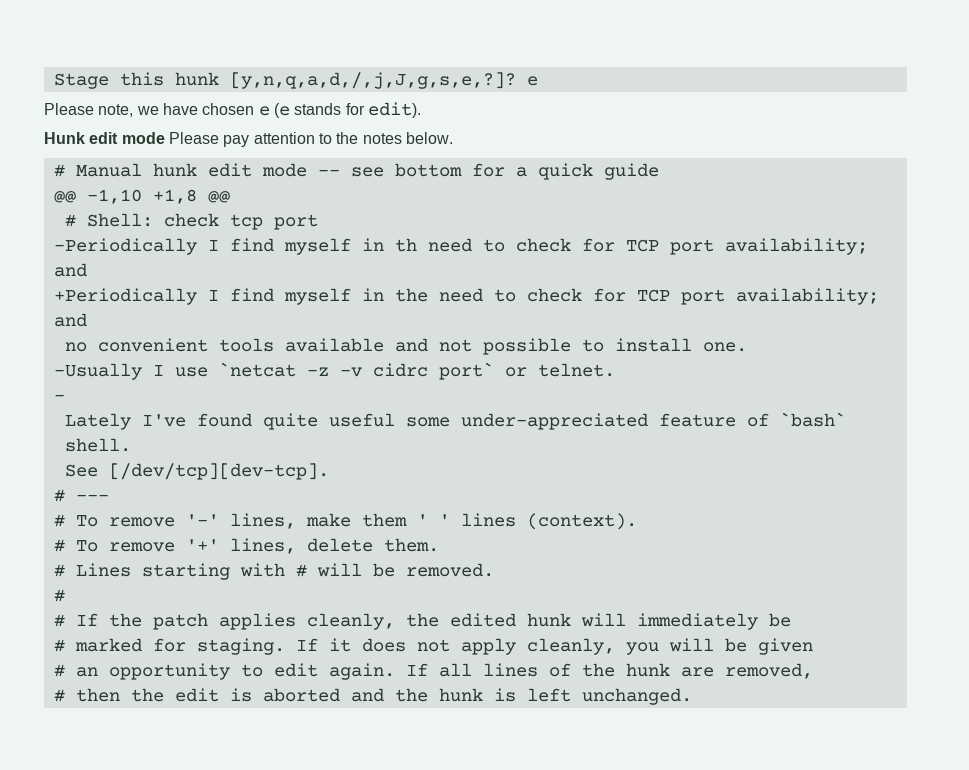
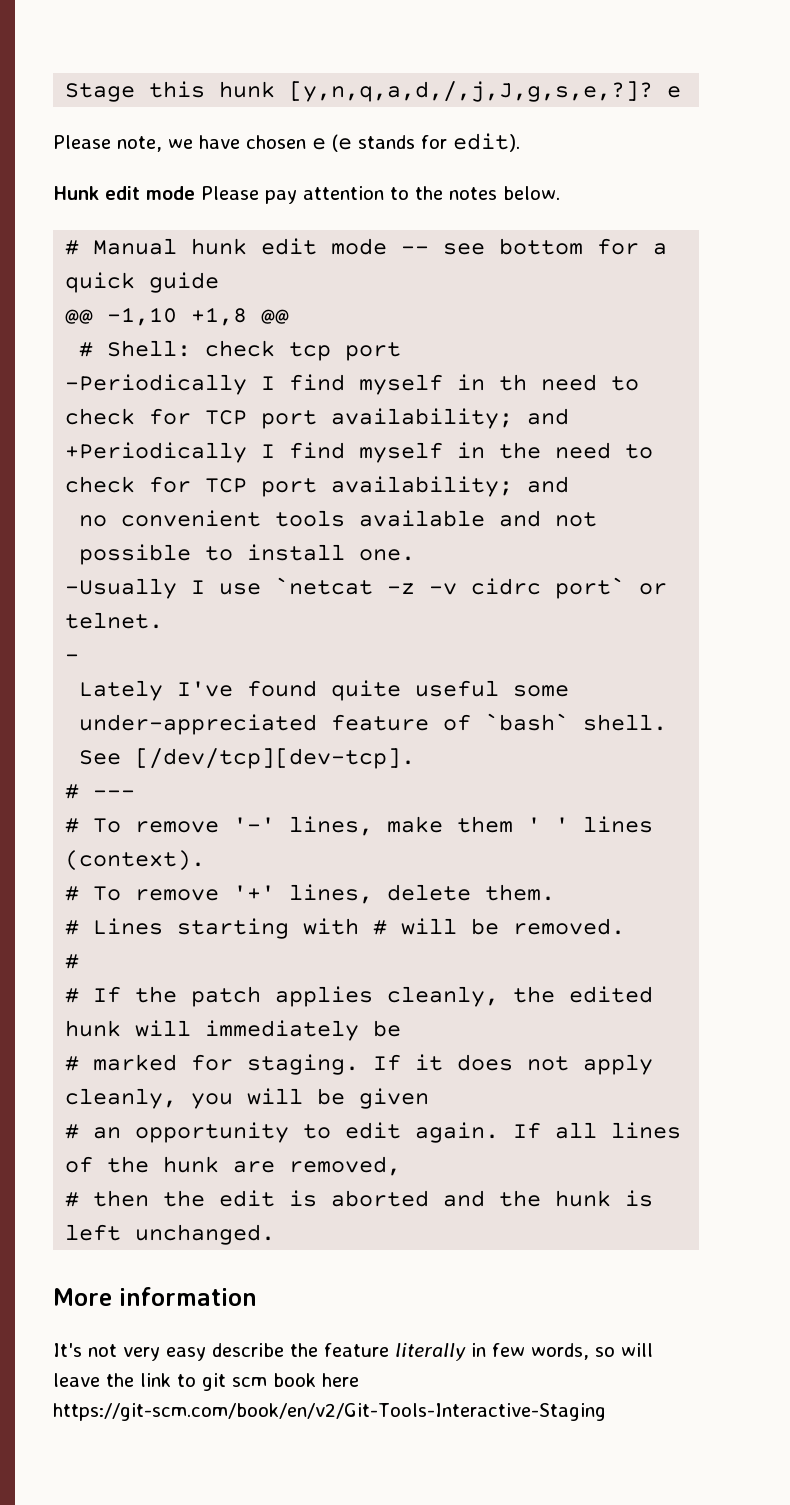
(692, 696) none -> [53,1287,257,1306] [53,1343,653,1361] [53,1373,359,1391] [53,1403,606,1421] // More information // It's not very easy describe the feature literally in few words, so will leave the link to git scm book here https://git-scm.com/book/en/v2/Git-Tools-Interactive-Staging

